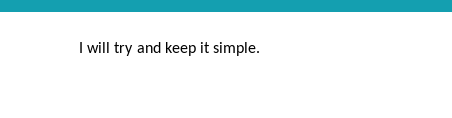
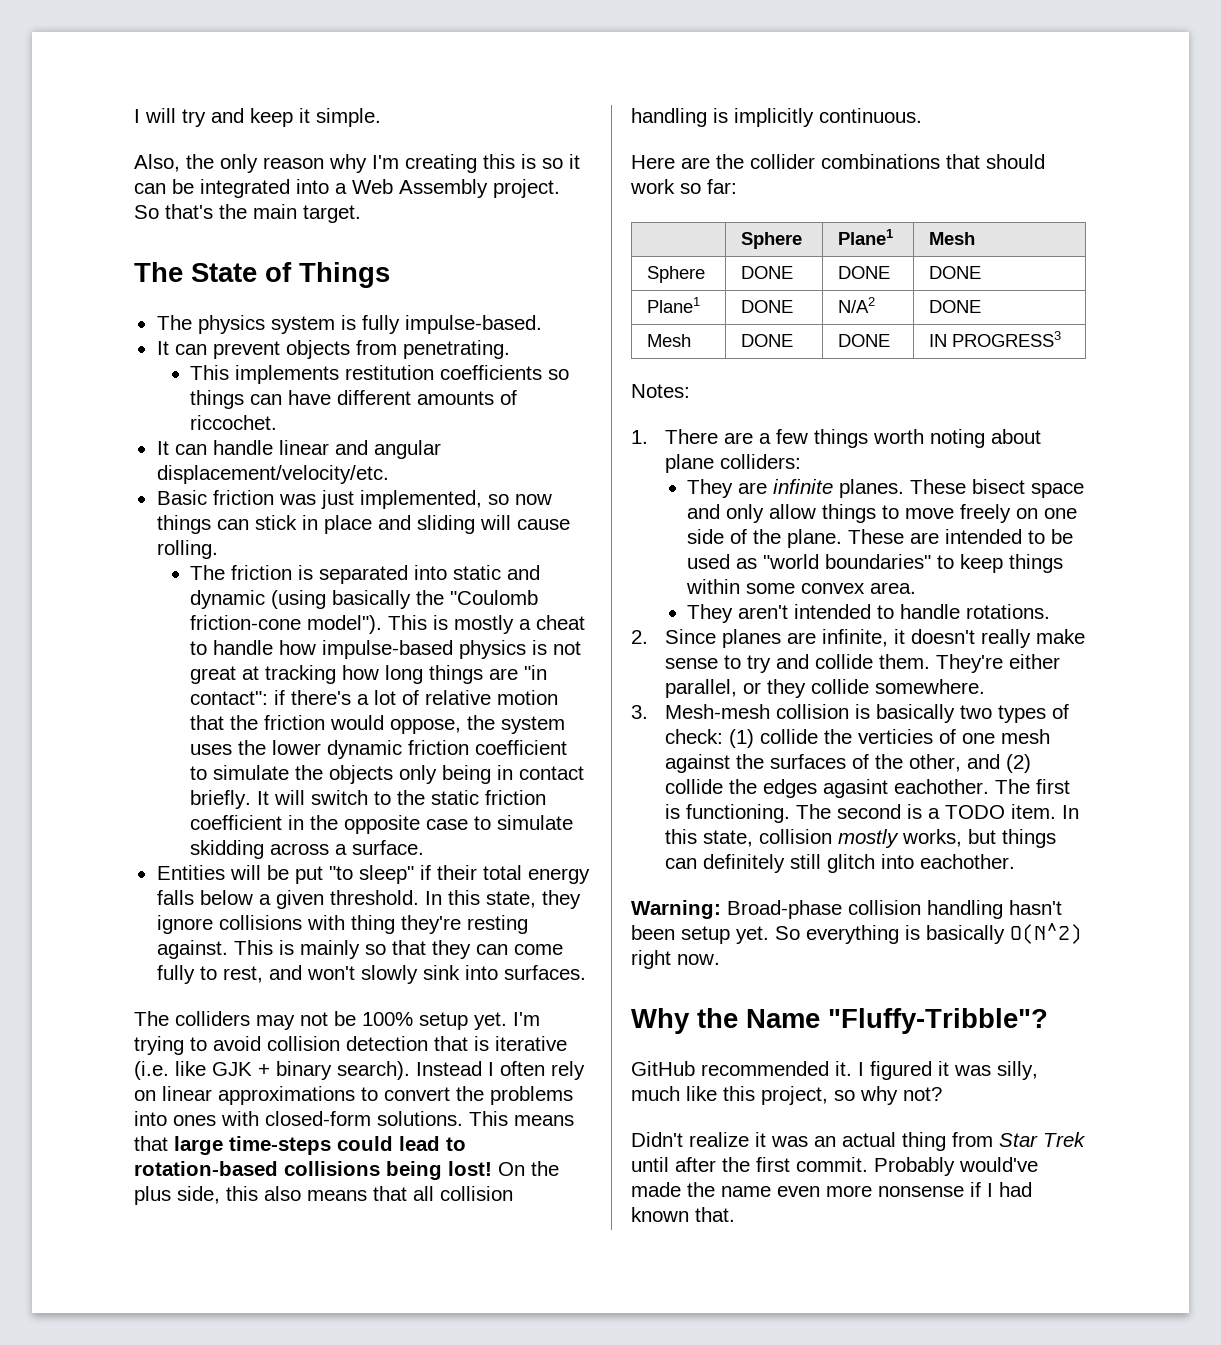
(261, 49) none -> [134,154,580,173] [134,179,560,198] [134,204,361,223] [134,262,390,288] [156,315,542,334] [156,340,510,359] [190,365,570,384] [190,390,518,409] [190,415,278,430] [156,440,441,459] [156,465,389,484] [156,490,552,509] [156,515,570,534] [156,540,218,559] [190,565,541,584] [190,590,539,609] [190,615,586,634] [190,640,582,659] [190,665,548,684] [190,690,559,705] [190,715,566,734] [190,740,568,759] [190,765,585,784] [190,790,547,809] [190,815,574,834] [190,840,425,859] [156,865,590,884] [156,890,581,909] [156,915,528,934] [156,940,563,959] [156,965,586,984] [134,1011,540,1030] [134,1036,567,1055] [134,1061,585,1080] [134,1086,573,1105] [134,1111,574,1126] [134,1136,466,1155] [134,1161,559,1180] [134,1186,513,1205] [631,108,922,127] [631,154,1045,169] [630,179,737,194] [741,232,803,249] [838,229,894,245] [929,232,976,245] [647,266,706,283] [741,266,794,279] [838,266,891,279] [929,266,982,279] [647,297,701,313] [741,300,794,313] [838,297,876,313] [929,300,982,313] [647,334,692,347] [741,334,794,347] [838,334,891,347] [929,331,1062,347] [631,384,690,398] [631,429,1041,448] [664,454,801,473] [687,479,1085,498] [687,504,1078,523] [687,529,1074,548] [687,554,1064,573] [686,579,917,594] [687,604,1051,623] [631,629,1085,648] [664,654,1060,673] [664,679,985,698] [631,704,1069,723] [664,729,1050,748] [664,754,1031,773] [664,779,1070,798] [664,804,1079,823] [664,829,1056,848] [664,854,1015,873] [631,900,1062,919] [631,923,1082,944] [631,950,720,969] [631,1008,1048,1034] [631,1061,1038,1080] [631,1086,942,1105] [631,1132,1086,1151] [631,1157,1038,1176] [631,1182,1032,1197] [631,1207,735,1222] // Also, the only reason why I'm creating this is so it can be integrated into a Web Assembly project. So that's the main target. // The State of Things // The physics system is fully impulse-based. // It can prevent objects from penetrating. // This implements restitution coefficients so things can have different amounts of riccochet. // It can handle linear and angular displacement/velocity/etc. // Basic friction was just implemented, so now things can stick in place and sliding will cause rolling. // The friction is separated into static and dynamic (using basically the "Coulomb friction-cone model"). This is mostly a cheat to handle how impulse-based physics is not great at tracking how long things are "in contact": if there's a lot of relative motion that the friction would oppose, the system uses the lower dynamic friction coefficient to simulate the objects only being in contact briefly. It will switch to the static friction coefficient in the opposite case to simulate skidding across a surface. // Entities will be put "to sleep" if their total energy falls below a given threshold. In this state, they ignore collisions with thing they're resting against. This is mainly so that they can come fully to rest, and won't slowly sink into surfaces. // The colliders may not be 100% setup yet. I'm trying to avoid collision detection that is iterative (i.e. like GJK + binary search). Instead I often rely on linear approximations to convert the problems into ones with closed-form solutions. This means that large time-steps could lead to rotation-based collisions being lost! On the plus side, this also means that all collision handling is implicitly continuous. // Here are the collider combinations that should work so far: // | Sphere | Plane1 | Mesh // Sphere | DONE | DONE | DONE // Plane1 | DONE | N/A2 | DONE // Mesh | DONE | DONE | IN PROGRESS3 // Notes: // 1. There are a few things worth noting about plane colliders: // They are infinite planes. These bisect space and only allow things to move freely on one side of the plane. These are intended to be used as "world boundaries" to keep things within some convex area. // They aren't intended to handle rotations. // 2. Since planes are infinite, it doesn't really make sense to try and collide them. They're either parallel, or they collide somewhere. // 3. Mesh-mesh collision is basically two types of check: (1) collide the verticies of one mesh against the surfaces of the other, and (2) collide the edges agasint eachother. The first is functioning. The second is a TODO item. In this state, collision mostly works, but things can definitely still glitch into eachother. // Warning: Broad-phase collision handling hasn't been setup yet. So everything is basically O(N^2) right now. // Why the Name "Fluffy-Tribble"? // GitHub recommended it. I figured it was silly, much like this project, so why not? // Didn't realize it was an actual thing from Star Trek until after the first commit. Probably would've made the name even more nonsense if I had known that.

